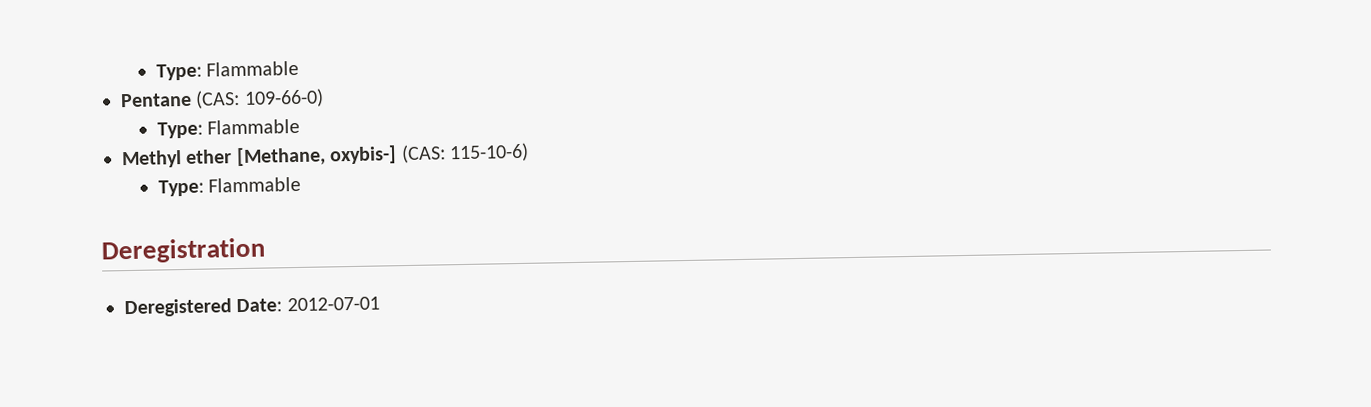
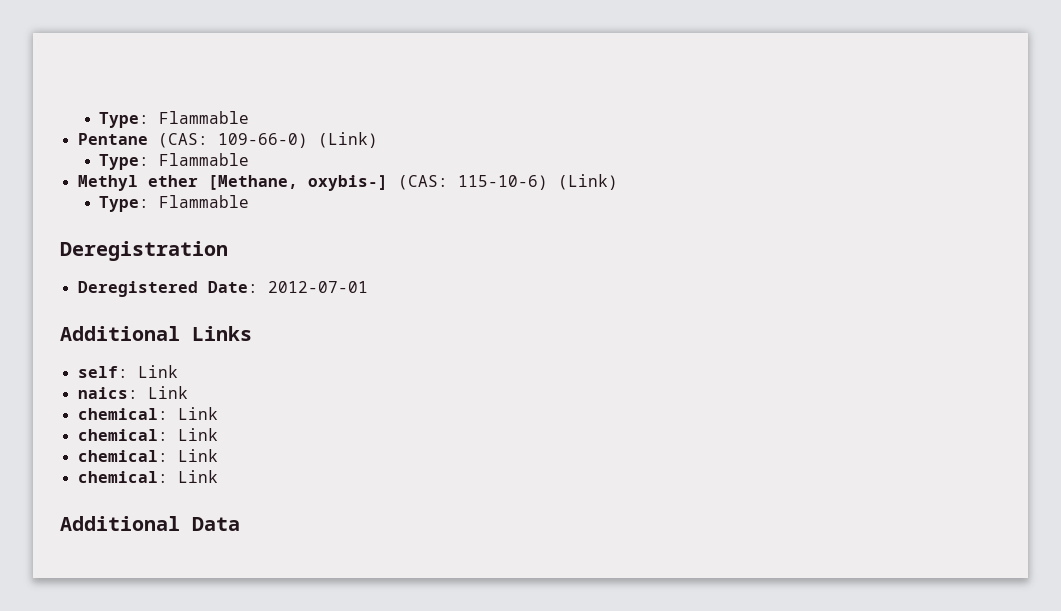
(324, 98) none -> [317,132,378,148] (Link)
(529, 152) none -> [557,174,618,190] (Link)
(380, 304) none -> [60,326,252,341] [77,365,178,378] [77,386,188,399] [77,407,218,420] [77,428,218,441] [77,449,218,462] [77,470,218,483] [60,516,240,531] // Additional Links // self: Link // naics: Link // chemical: Link // chemical: Link // chemical: Link // chemical: Link // Additional Data

